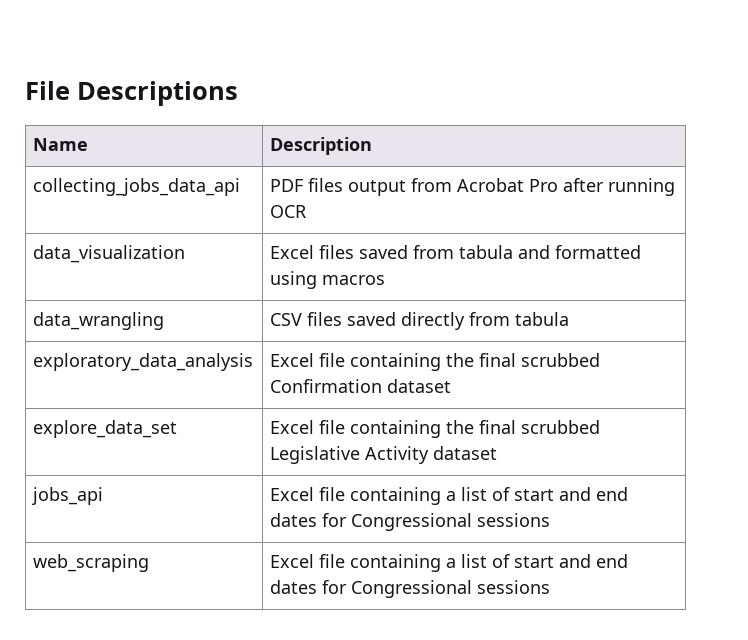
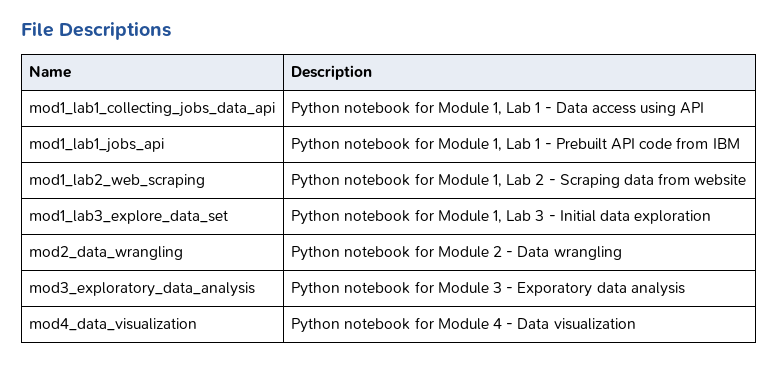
[33,178,241,196] [270,178,676,196] [270,205,307,218] [33,245,186,263] [270,245,642,259] [270,271,386,289] [33,312,165,330] [270,312,570,330] [33,353,254,371] [270,353,601,371] [270,379,452,393] [33,420,178,438] [270,420,601,438] [270,446,498,464] [32,487,104,505] [270,487,629,505] [270,513,551,531] [33,554,150,572] [270,554,629,572] [270,580,551,598] collecting_jobs_data_api | PDF files output from Acrobat Pro after running OCR // data_visualization | Excel files saved from tabula and formatted using macros // data_wrangling | CSV files saved directly from tabula // exploratory_data_analysis | Excel file containing the final scrubbed Confirmation dataset // explore_data_set | Excel file containing the final scrubbed Legislative Activity dataset // jobs_api | Excel file containing a list of start and end dates for Congressional sessions // web_scraping | Excel file containing a list of start and end dates for Congressional sessions -> [29,102,276,117] [291,101,705,117] [29,138,165,153] [291,137,740,153] [29,174,206,188] [291,173,747,189] [29,210,229,224] [291,209,712,225] [29,246,184,260] [291,245,622,261] [29,282,256,297] [291,281,685,297] [29,318,198,331] [291,317,636,333] mod1_lab1_collecting_jobs_data_api | Python notebook for Module 1, Lab 1 - Data access using API // mod1_lab1_jobs_api | Python notebook for Module 1, Lab 1 - Prebuilt API code from IBM // mod1_lab2_web_scraping | Python notebook for Module 1, Lab 2 - Scraping data from website // mod1_lab3_explore_data_set | Python notebook for Module 1, Lab 3 - Initial data exploration // mod2_data_wrangling | Python notebook for Module 2 - Data wrangling // mod3_exploratory_data_analysis | Python notebook for Module 3 - Exporatory data analysis // mod4_data_visualization | Python notebook for Module 4 - Data visualization

